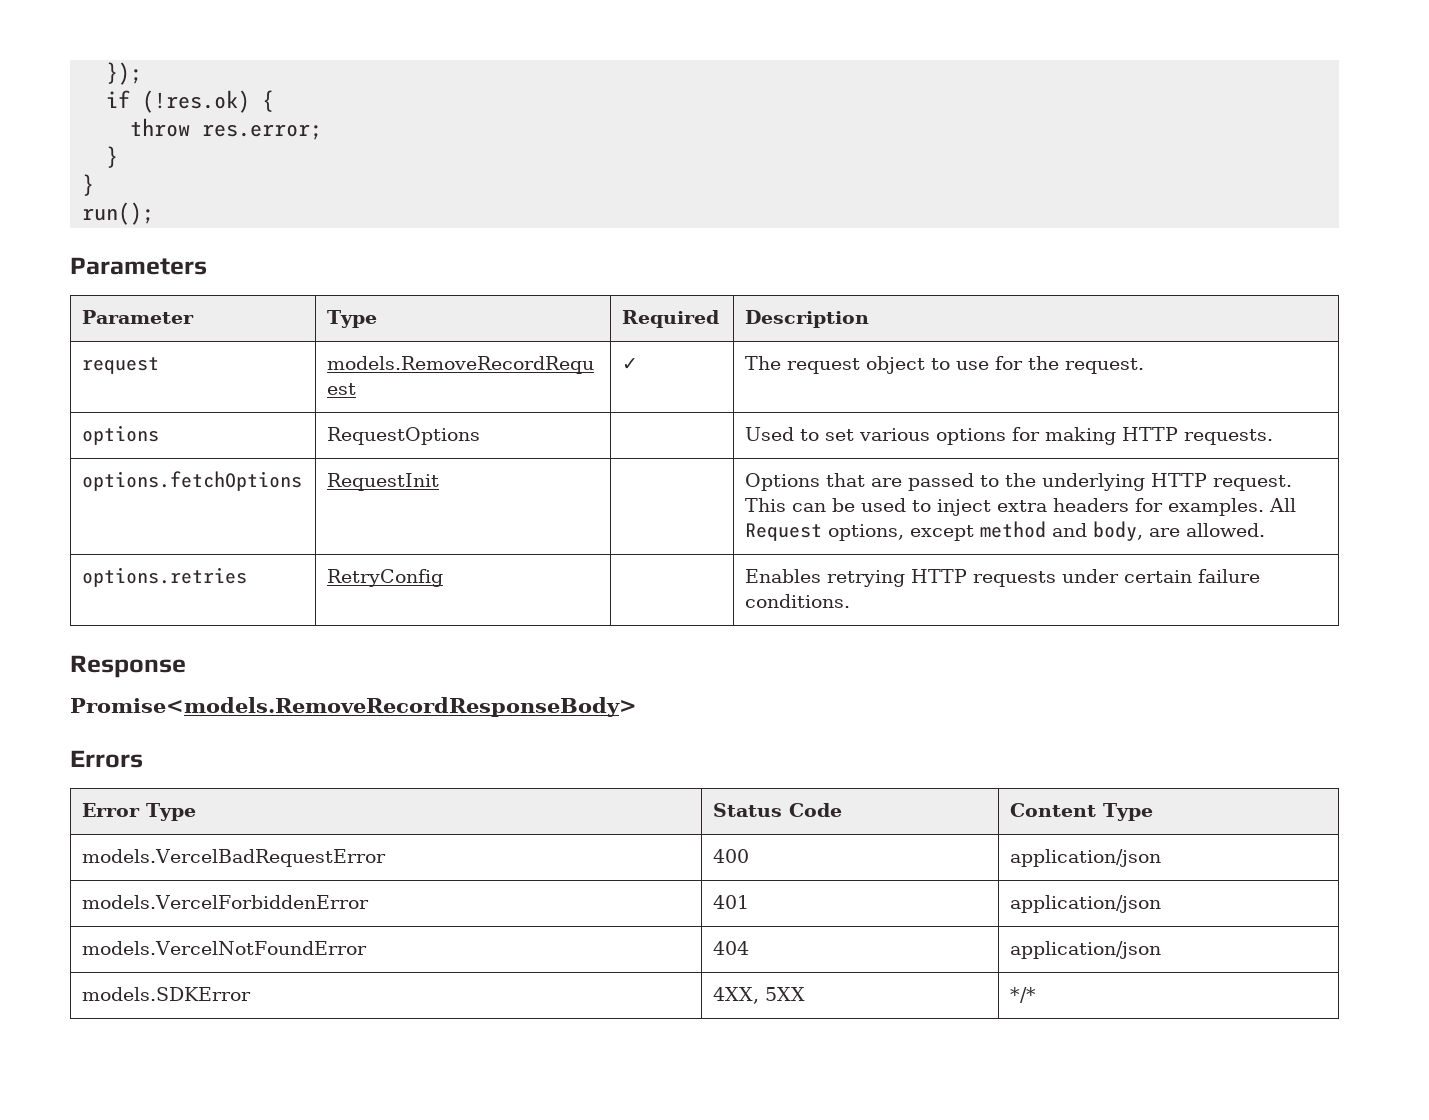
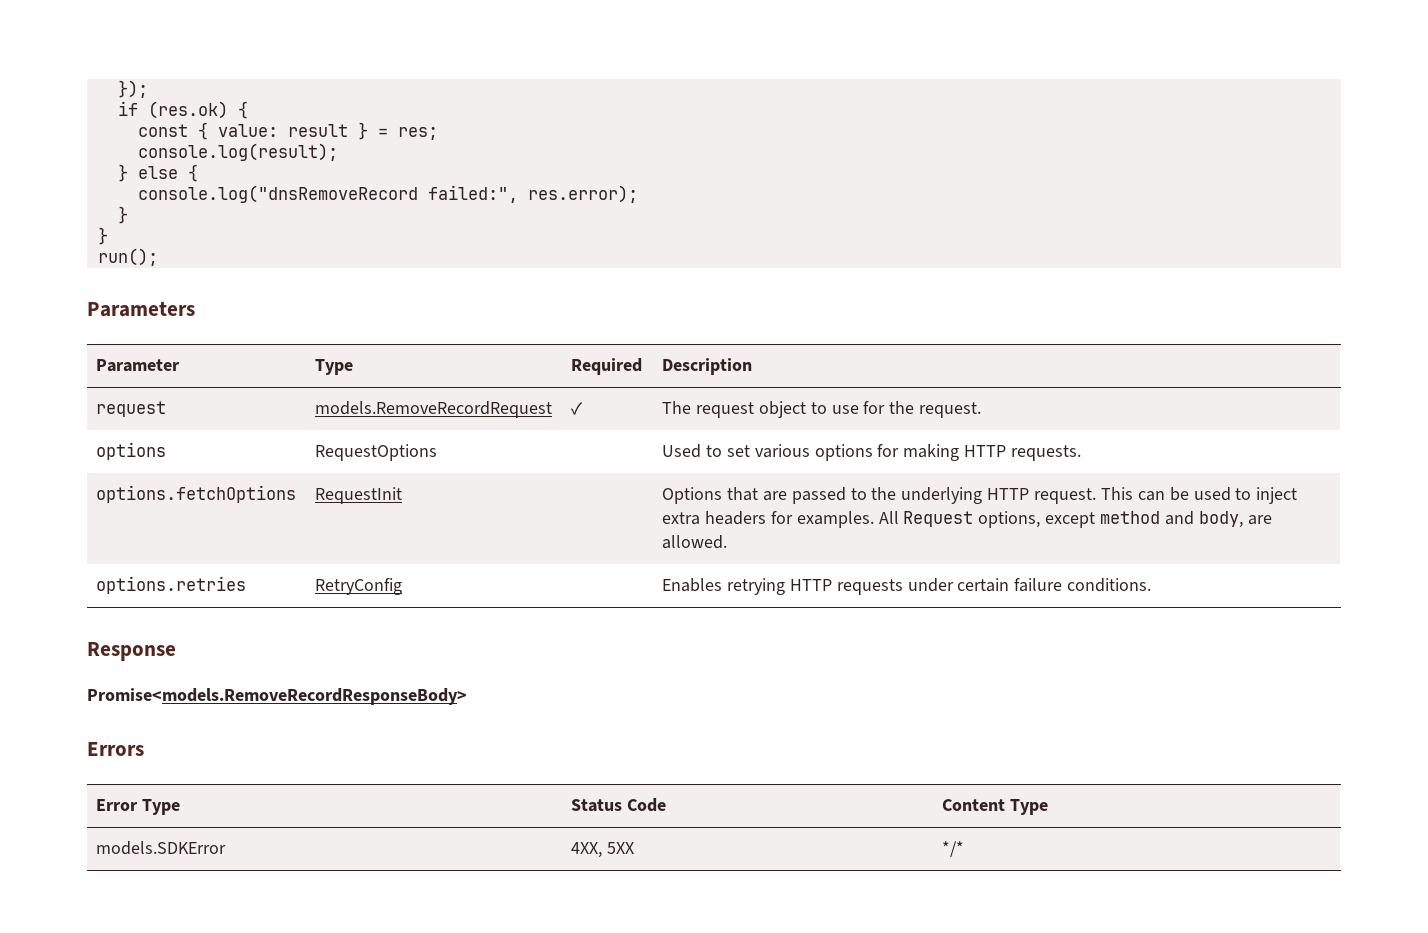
[142,90,275,113] [130,118,323,140] (!res.ok) { // throw res.error; -> [147,101,248,119] [137,122,438,140] [137,143,338,161] [117,164,198,182] [137,185,638,203] (res.ok) { // const { value: result } = res; // console.log(result); // } else { // console.log("dnsRemoveRecord failed:", res.error);
[82,849,387,867] [713,849,750,863] [1010,849,1162,867] [82,895,370,909] [713,895,750,909] [1010,895,1162,913] [82,941,368,955] [713,941,750,955] [1010,941,1162,959] // models.VercelBadRequestError | 400 | application/json // models.VercelForbiddenError | 401 | application/json // models.VercelNotFoundError | 404 | application/json -> (1049, 807) none

